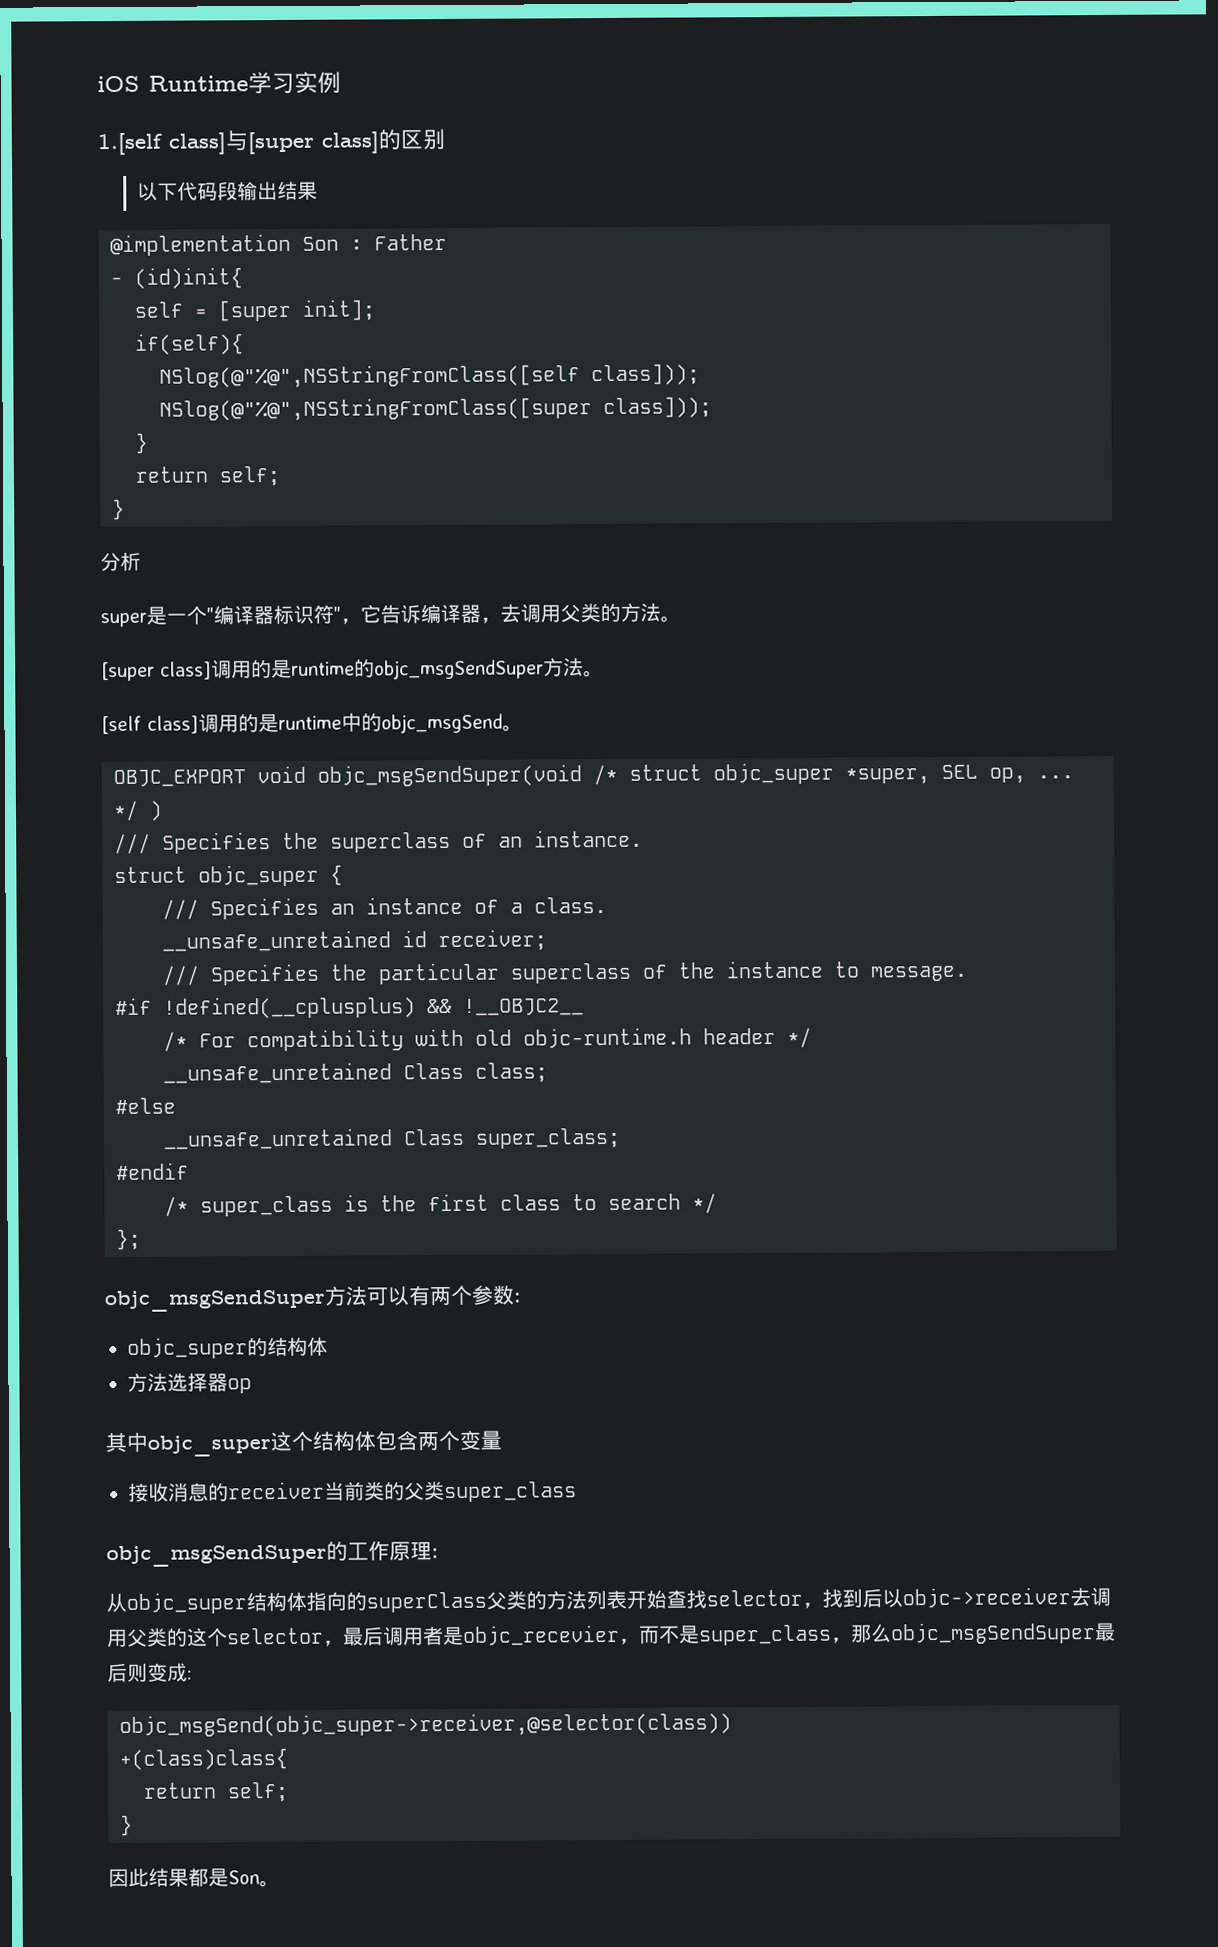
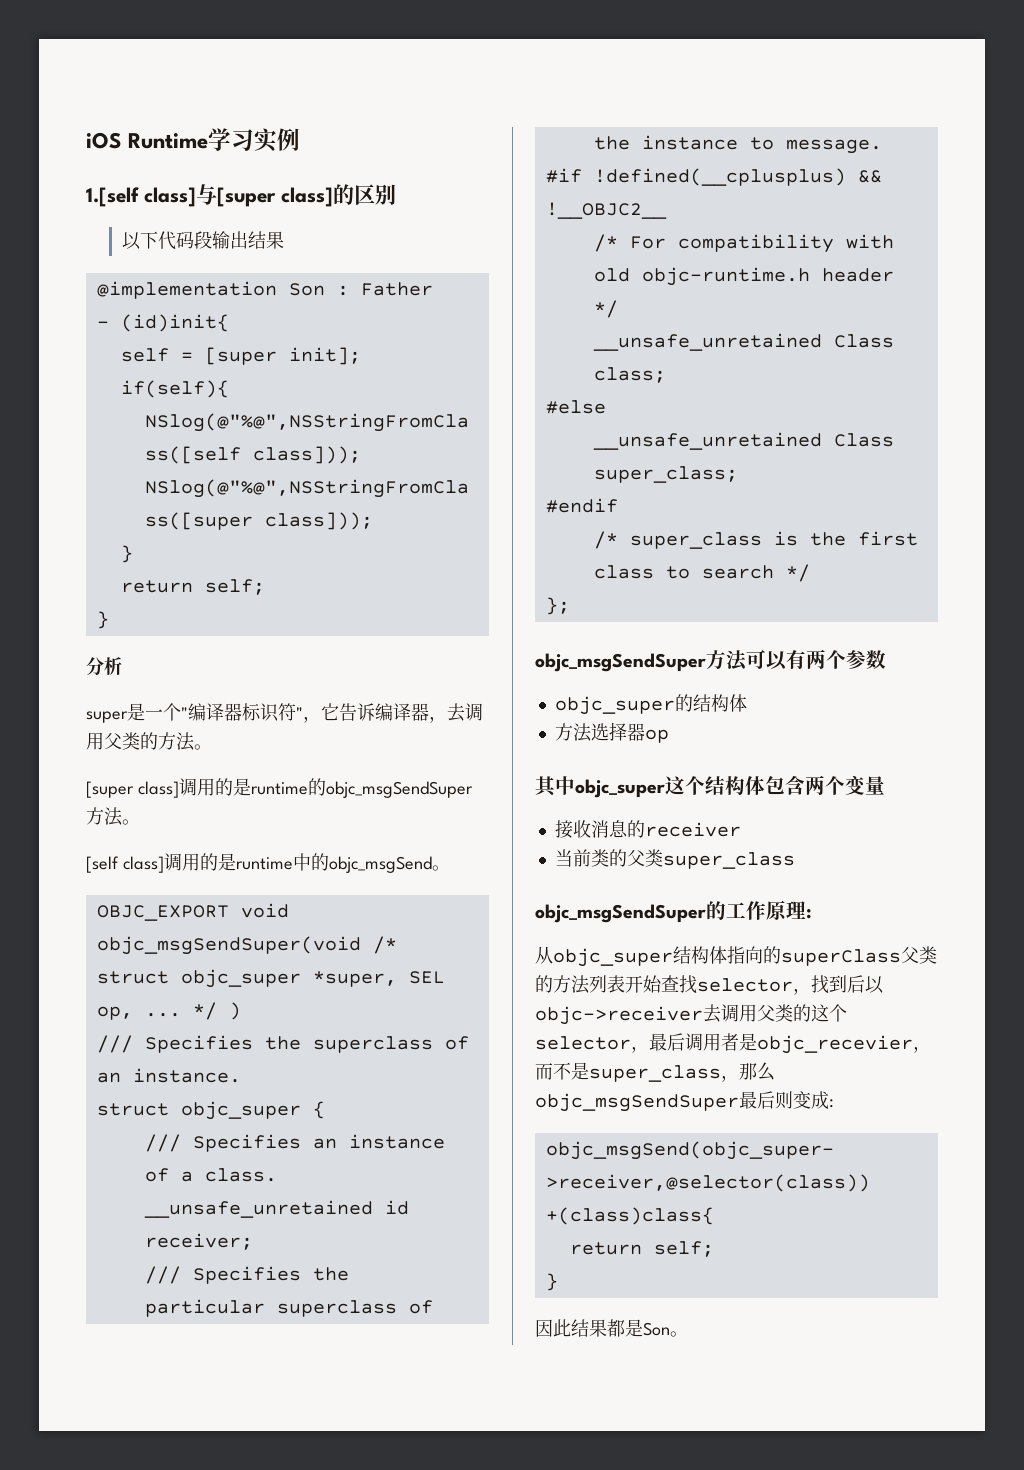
[513,1292,522,1303] : -> (886, 659) none
(325, 1490) none -> (741, 829) //

